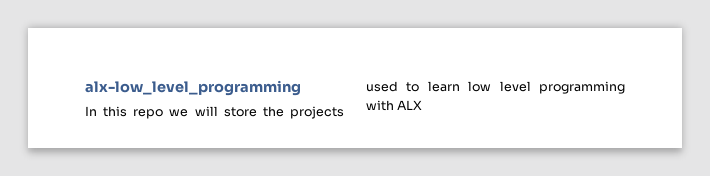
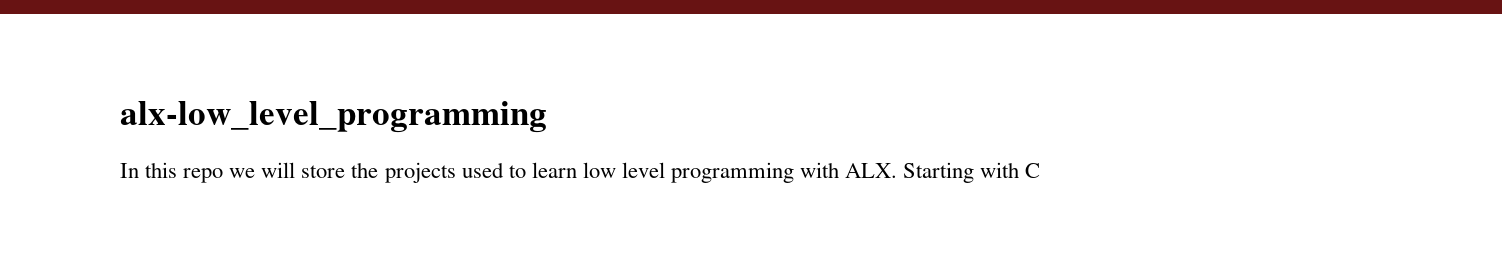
[397,100,423,110] ALX -> [845,162,1041,183] ALX. Starting with C

